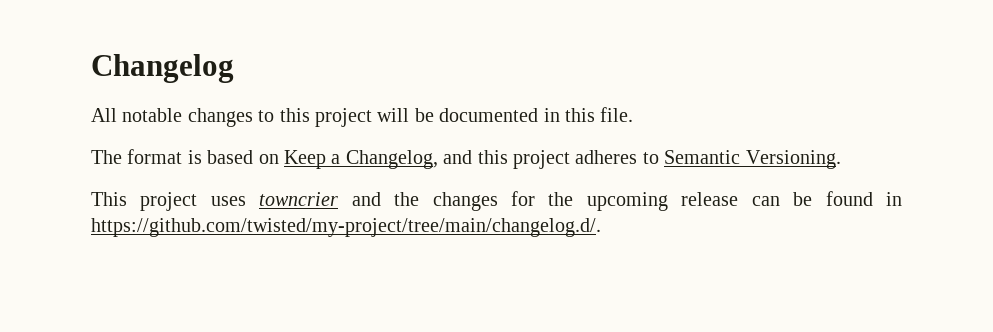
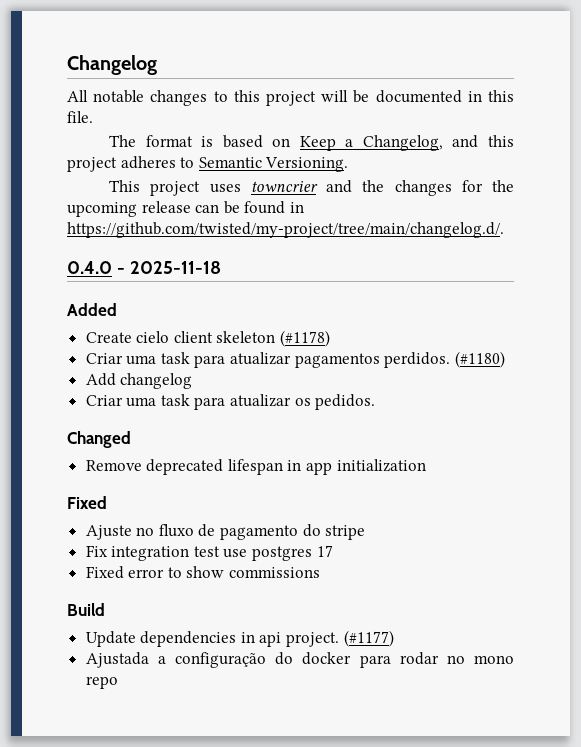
(601, 227) none -> [67,261,221,274] [67,303,117,316] [85,330,331,347] [85,351,505,368] [85,373,193,389] [85,394,376,410] [67,431,131,448] [85,459,426,475] [67,496,107,509] [85,524,366,540] [85,545,333,561] [85,566,321,579] [67,603,105,616] [85,630,394,647] [85,652,514,668] [85,676,118,689] // 0.4.0 - 2025-11-18 // Added // Create cielo client skeleton (#1178) // Criar uma task para atualizar pagamentos perdidos. (#1180) // Add changelog // Criar uma task para atualizar os pedidos. // Changed // Remove deprecated lifespan in app initialization // Fixed // Ajuste no fluxo de pagamento do stripe // Fix integration test use postgres 17 // Fixed error to show commissions // Build // Update dependencies in api project. (#1177) // Ajustada a configuração do docker para rodar no mono repo

